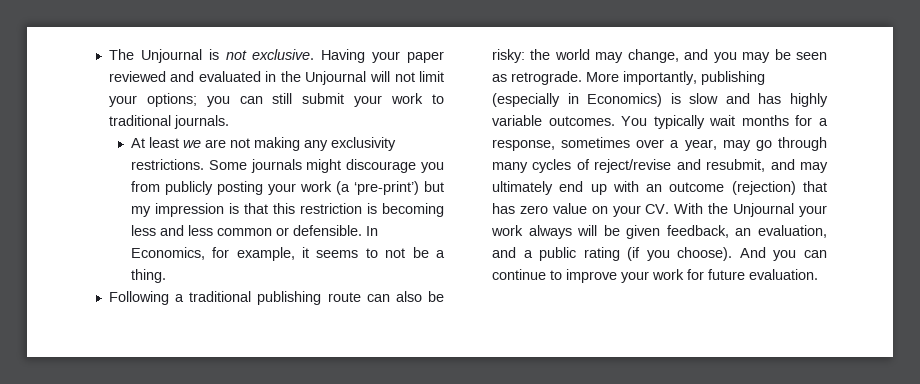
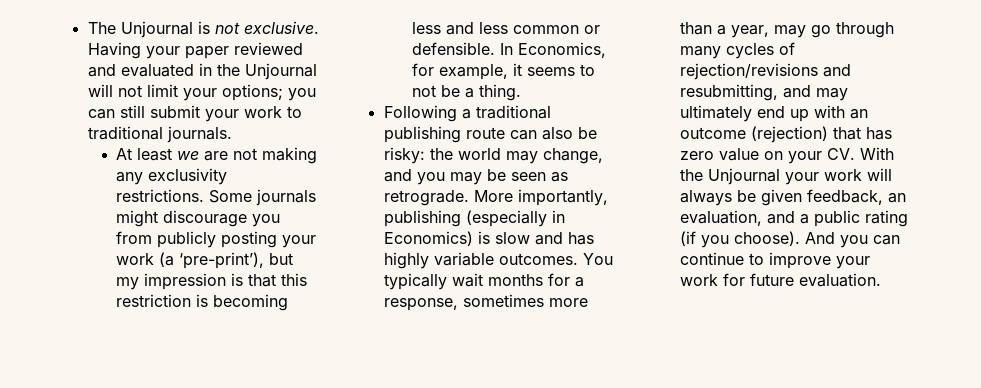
[353,181,419,195] ‘pre-print’) -> [179,252,265,269] ‘pre-print’),
[636,139,665,148] over -> [548,298,588,307] [679,22,712,35] more than
[594,159,766,173] reject/revise and resubmit, -> [679,63,851,80] [679,84,778,101] rejection/revisions and resubmitting,
[528,225,598,239] always will -> [866,168,892,181] [679,190,732,206] will always

